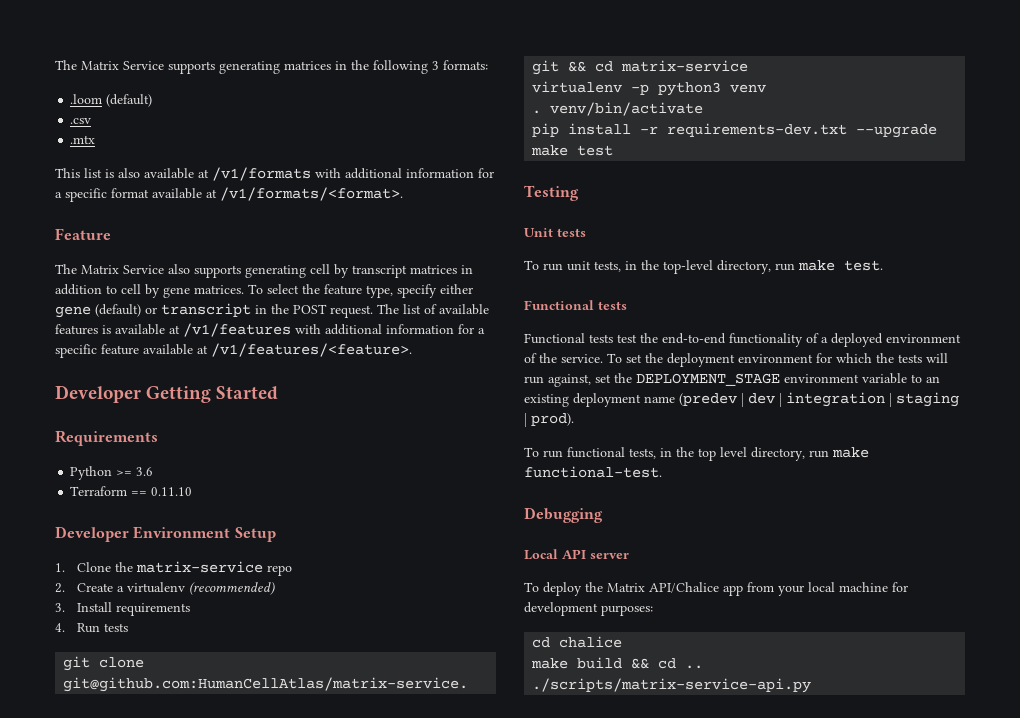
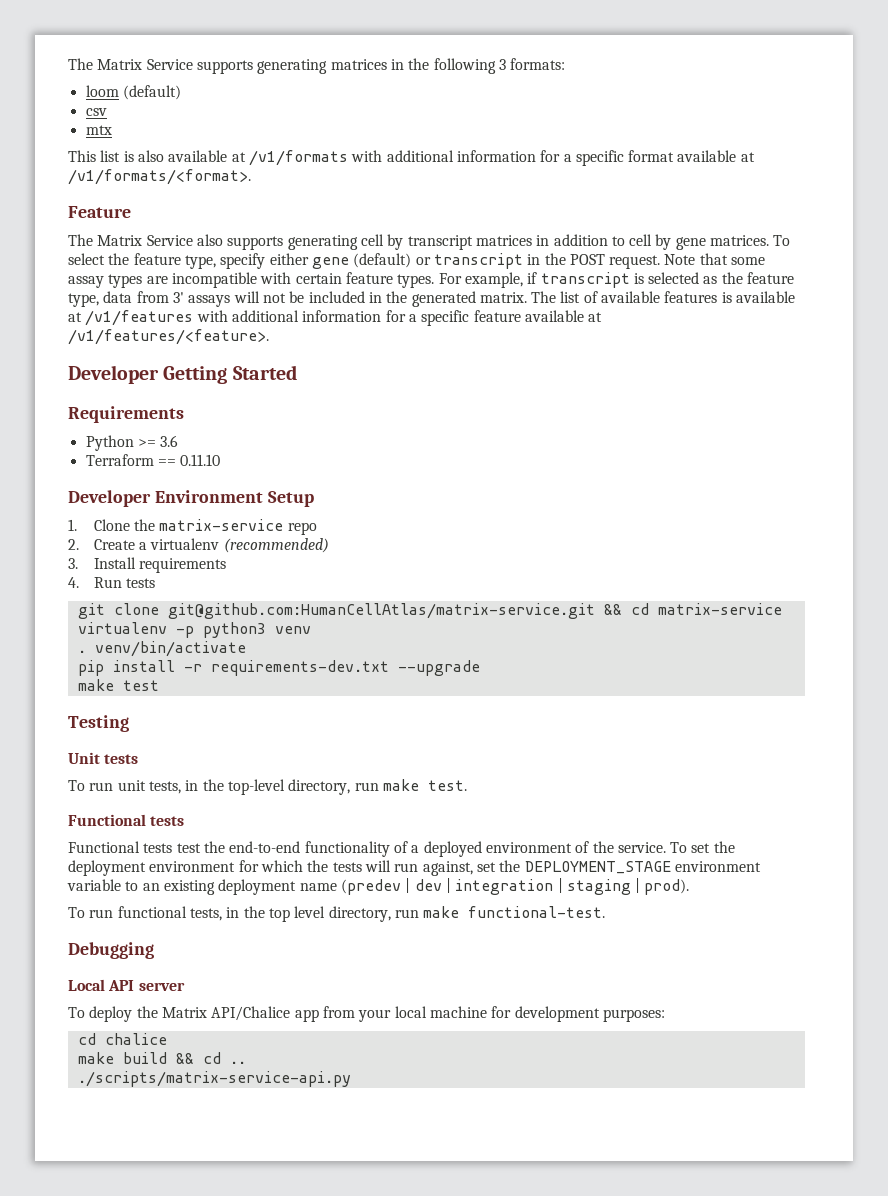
[70,94,103,104] .loom -> [85,85,119,97] loom
[70,118,92,124] [70,135,96,144] .csv // .mtx -> [85,108,107,116] [85,125,112,135] csv // mtx
(373, 311) none -> [664,253,766,265] [68,272,795,288] [68,291,527,307] Note that some assay types are incompatible with certain feature types. For example, if transcript is selected as the feature type, data from 3' assays will not be included in the generated matrix.

